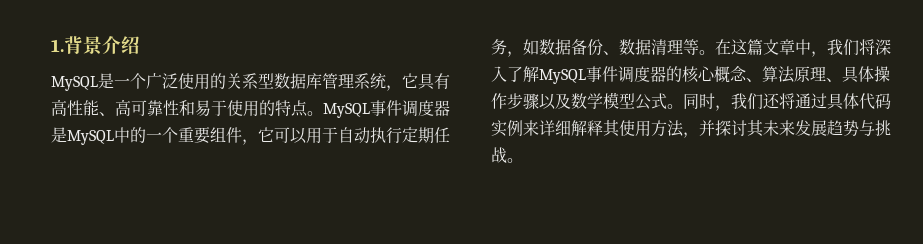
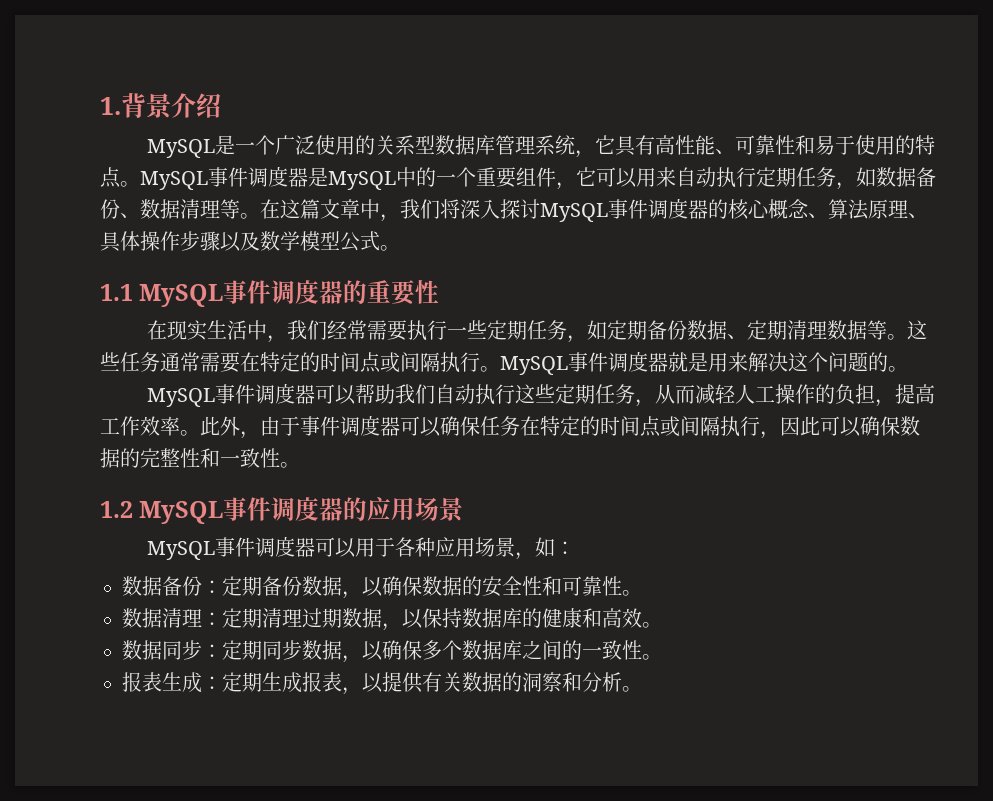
[115,99,131,116] 高 -> (735, 151) none
[322,127,338,143] 于 -> [656,167,676,187] 来
[507,66,539,82] 了解 -> [500,199,540,219] 探讨
[683,93,891,111] [491,120,891,138] [491,147,507,164] 同时，我们还将通过具体代码实例来详细解释其使用方法，并探讨其未来发展趋势与挑战 -> [100,280,440,307] [146,320,927,343] [100,351,908,375] [146,383,935,407] [100,415,920,439] [100,448,300,468] [100,497,464,524] [146,536,575,560] [122,576,642,599] [122,608,662,631] [122,640,662,663] [122,672,622,695] // 1.1 MySQL事件调度器的重要性 // 在现实生活中，我们经常需要执行一些定期任务，如定期备份数据、定期清理数据等。这些任务通常需要在特定的时间点或间隔执行。MySQL事件调度器就是用来解决这个问题的。 // MySQL事件调度器可以帮助我们自动执行这些定期任务，从而减轻人工操作的负担，提高工作效率。此外，由于事件调度器可以确保任务在特定的时间点或间隔执行，因此可以确保数据的完整性和一致性。 // 1.2 MySQL事件调度器的应用场景 // MySQL事件调度器可以用于各种应用场景，如： // 数据备份：定期备份数据，以确保数据的安全性和可靠性。 // 数据清理：定期清理过期数据，以保持数据库的健康和高效。 // 数据同步：定期同步数据，以确保多个数据库之间的一致性。 // 报表生成：定期生成报表，以提供有关数据的洞察和分析

